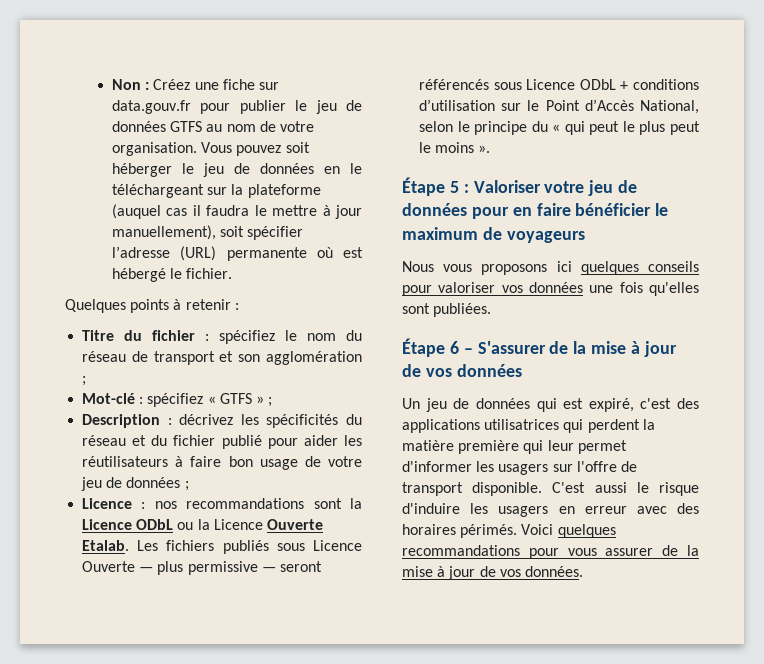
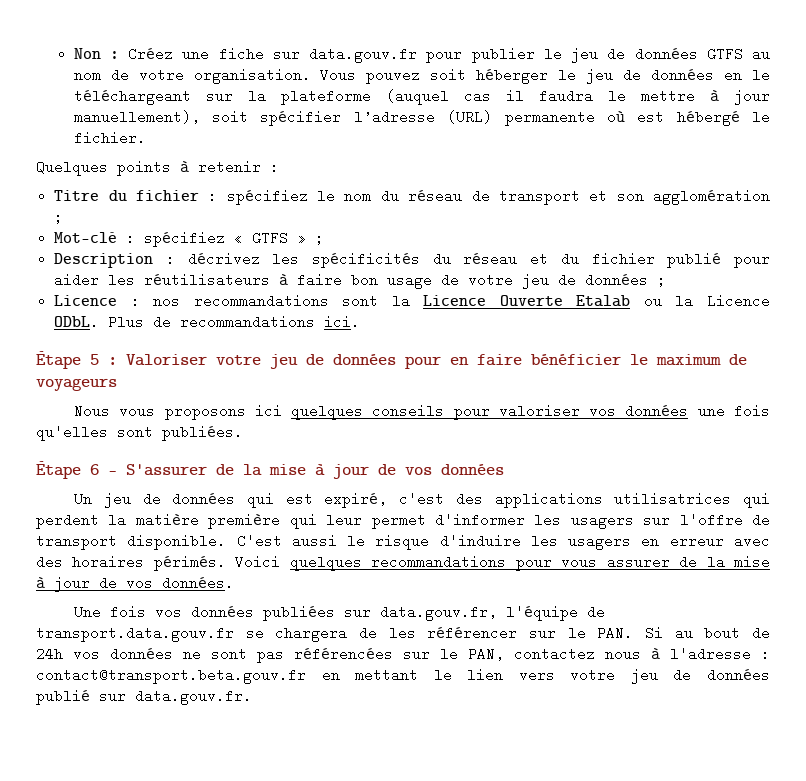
[136,519,174,530] ODbL -> [499,295,631,307] Ouverte Etalab
[266,519,323,530] [82,540,362,554] [82,561,322,575] [419,79,699,90] [419,99,699,114] [419,121,700,135] [419,142,491,153] Ouverte Etalab. Les fichiers publiés sous Licence Ouverte — plus permissive — seront référencés sous Licence ODbL + conditions d’utilisation sur le Point d’Accès National, selon le principe du « qui peut le plus peut le moins ». -> [54,315,361,329] ODbL. Plus de recommandations ici.
(583, 571) none -> [74,605,606,621] [36,626,770,642] [36,647,770,663] [36,668,770,684] [36,689,252,705] // Une fois vos données publiées sur data.gouv.fr, l'équipe de transport.data.gouv.fr se chargera de les référencer sur le PAN. Si au bout de 24h vos données ne sont pas référencées sur le PAN, contactez nous à l'adresse : contact@transport.beta.gouv.fr en mettant le lien vers votre jeu de données publié sur data.gouv.fr.

